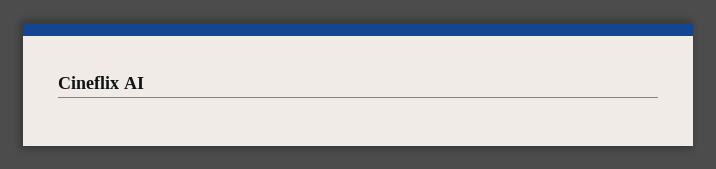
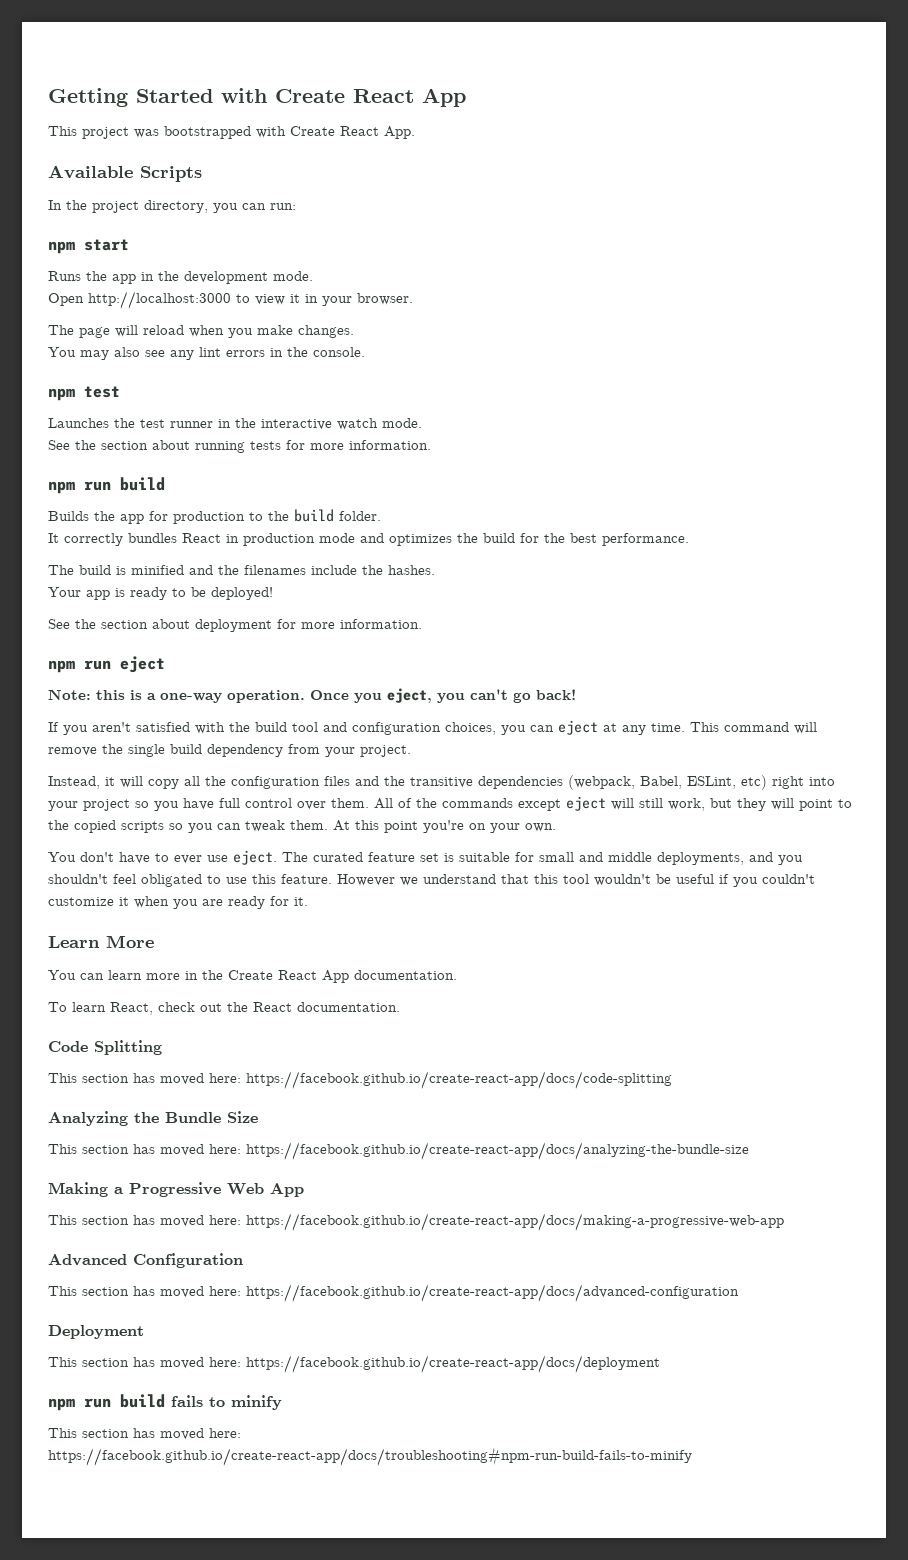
[58,76,144,89] Cineflix AI -> [48,88,466,107] [48,126,415,139] [48,165,202,182] [48,200,296,213] [48,239,129,254] [48,271,313,284] [48,291,413,309] [48,325,354,338] [48,347,365,360] [48,386,120,401] [48,418,422,430] [48,440,431,453] [48,477,165,494] [48,509,381,524] [48,533,689,546] [48,565,435,575] [48,587,273,600] [48,619,422,632] [48,656,165,673] [48,688,576,703] [48,720,817,735] [48,744,411,757] [48,775,835,790] [48,796,852,811] [48,820,556,833] [48,850,803,865] [48,874,815,887] [48,896,308,909] [48,935,154,948] [48,970,457,983] [48,1002,400,1015] [48,1040,162,1055] [48,1071,672,1089] [48,1111,258,1126] [48,1142,749,1160] [48,1182,304,1197] [48,1213,784,1231] [48,1253,243,1268] [48,1284,739,1302] [48,1325,144,1339] [48,1355,660,1373] [48,1394,282,1411] [48,1428,241,1440] [48,1447,692,1466] Getting Started with Create React App // This project was bootstrapped with Create React App. // Available Scripts // In the project directory, you can run: // npm start // Runs the app in the development mode. // Open http://localhost:3000 to view it in your browser. // The page will reload when you make changes. // You may also see any lint errors in the console. // npm test // Launches the test runner in the interactive watch mode. // See the section about running tests for more information. // npm run build // Builds the app for production to the build folder. // It correctly bundles React in production mode and optimizes the build for the best performance. // The build is minified and the filenames include the hashes. // Your app is ready to be deployed! // See the section about deployment for more information. // npm run eject // Note: this is a one-way operation. Once you eject, you can't go back! // If you aren't satisfied with the build tool and configuration choices, you can eject at any time. This command will remove the single build dependency from your project. // Instead, it will copy all the configuration files and the transitive dependencies (webpack, Babel, ESLint, etc) right into your project so you have full control over them. All of the commands except eject will still work, but they will point to the copied scripts so you can tweak them. At this point you're on your own. // You don't have to ever use eject. The curated feature set is suitable for small and middle deployments, and you shouldn't feel obligated to use this feature. However we understand that this tool wouldn't be useful if you couldn't customize it when you are ready for it. // Learn More // You can learn more in the Create React App documentation. // To learn React, check out the React documentation. // Code Splitting // This section has moved here: https://facebook.github.io/create-react-app/docs/code-splitting // Analyzing the Bundle Size // This section has moved here: https://facebook.github.io/create-react-app/docs/analyzing-the-bundle-size // Making a Progressive Web App // This section has moved here: https://facebook.github.io/create-react-app/docs/making-a-progressive-web-app // Advanced Configuration // This section has moved here: https://facebook.github.io/create-react-app/docs/advanced-configuration // Deployment // This section has moved here: https://facebook.github.io/create-react-app/docs/deployment // npm run build fails to minify // This section has moved here: https://facebook.github.io/create-react-app/docs/troubleshooting#npm-run-build-fails-to-minify

